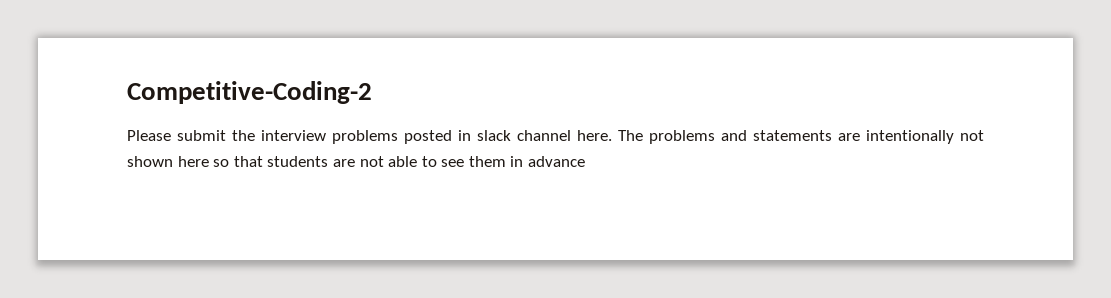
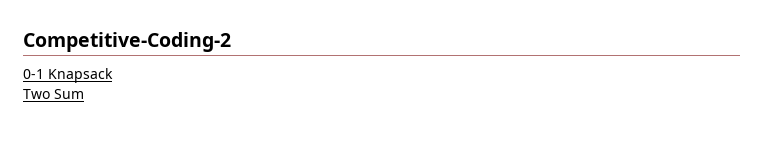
[127,130,984,144] [127,156,586,167] Please submit the interview problems posted in slack channel here. The problems and statements are intentionally not shown here so that students are not able to see them in advance -> [23,68,113,83] [23,89,84,99] 0-1 Knapsack // Two Sum

